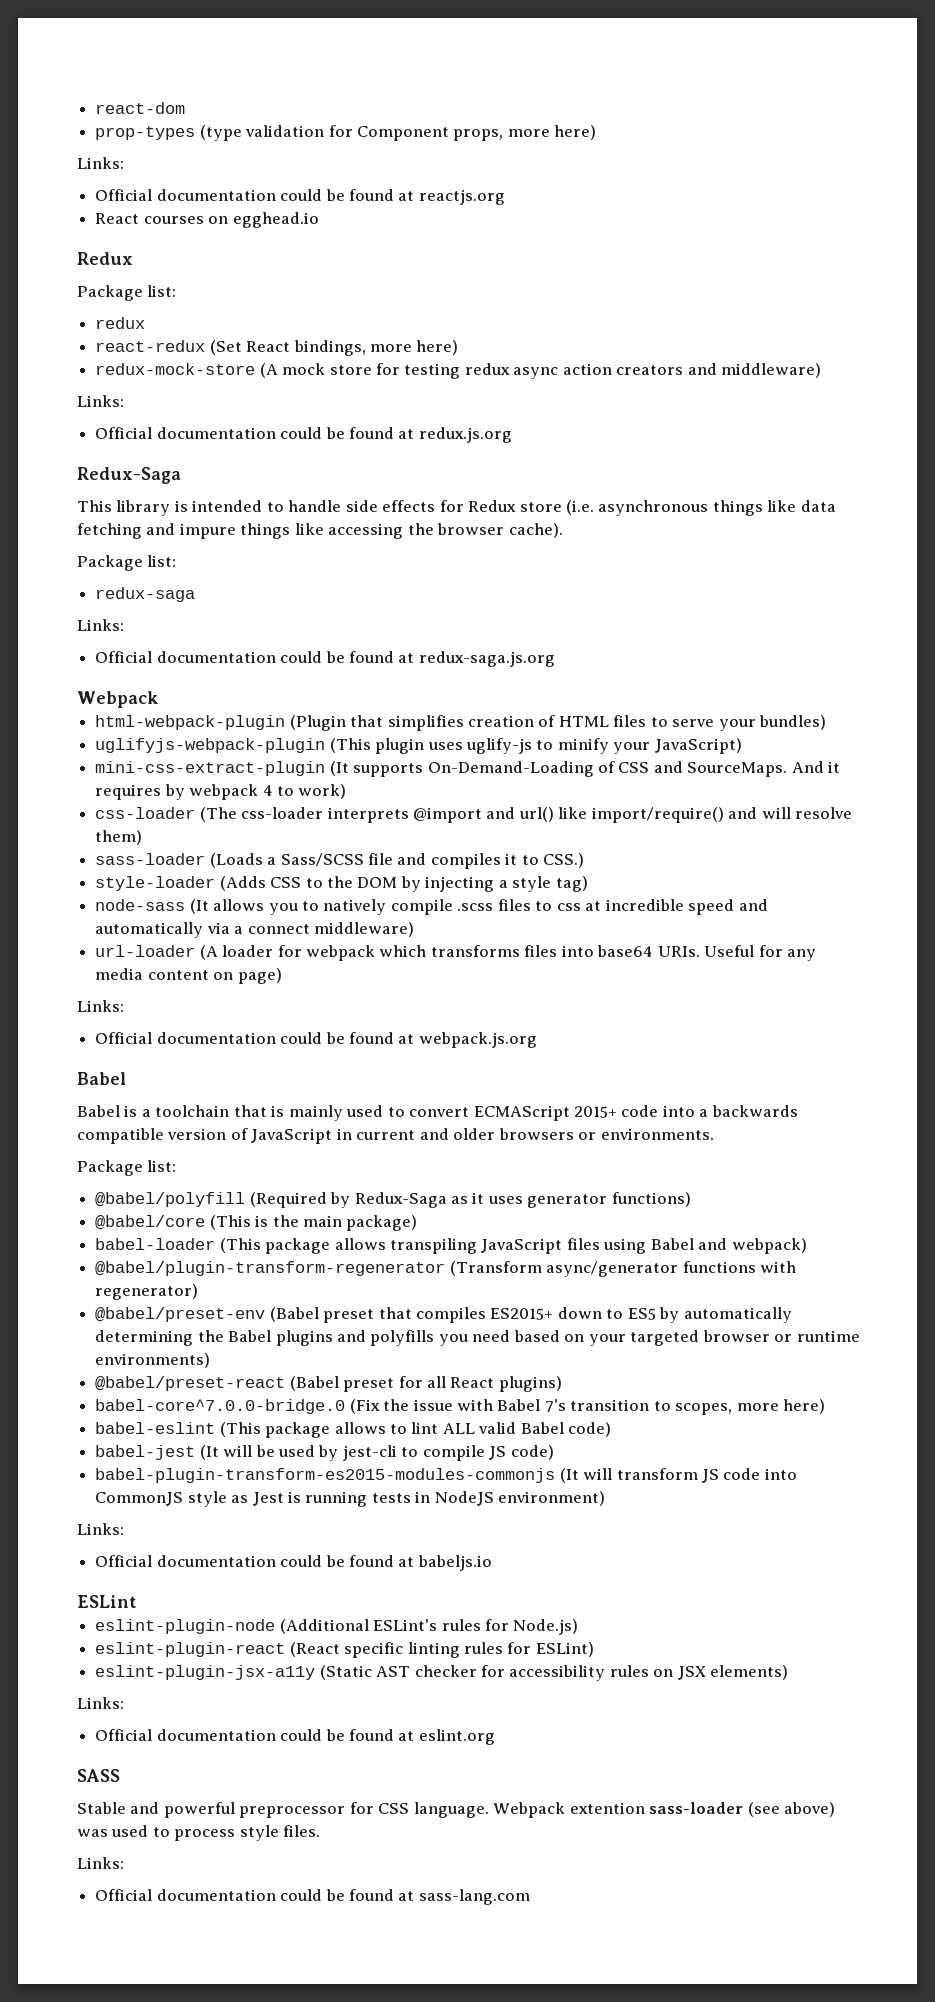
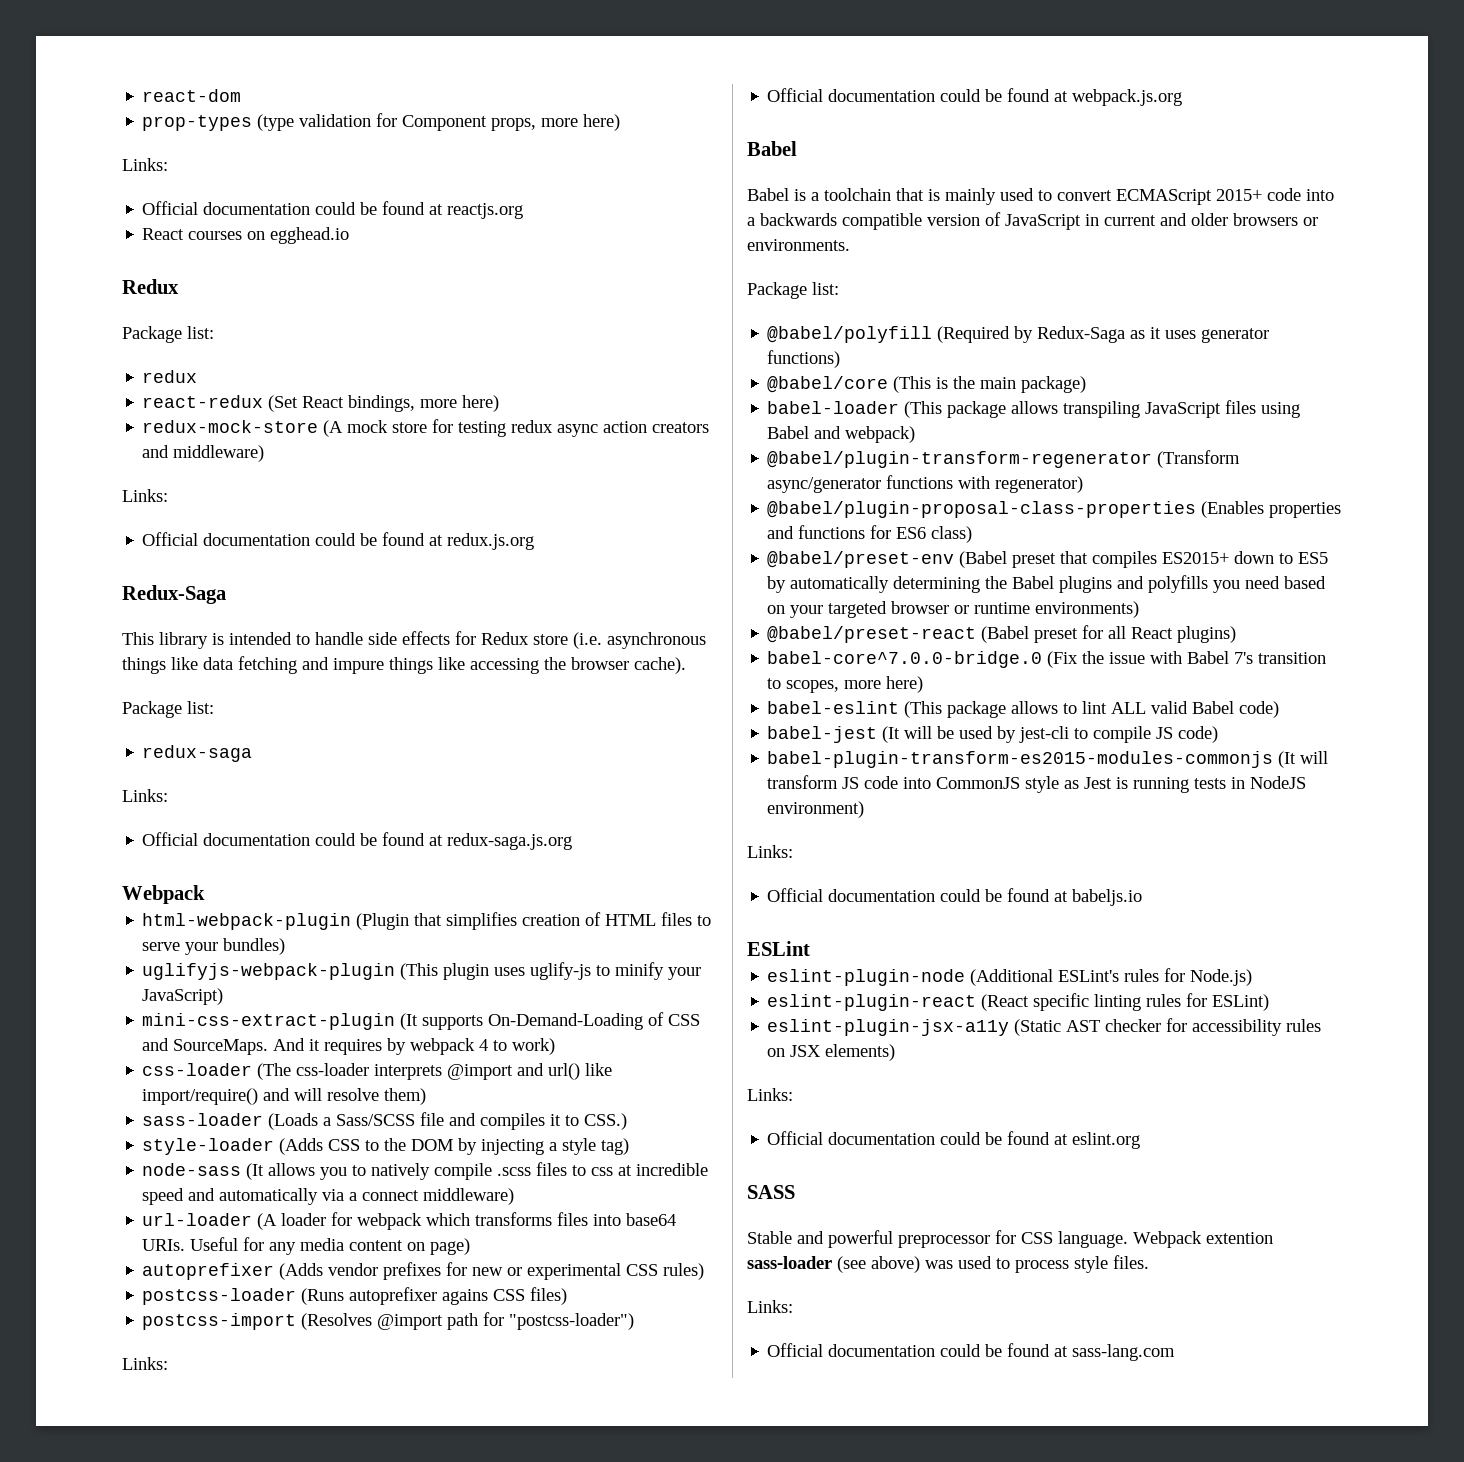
(282, 976) none -> [142,1262,705,1280] [142,1287,568,1305] [142,1312,635,1330] // autoprefixer (Adds vendor prefixes for new or experimental CSS rules) // postcss-loader (Runs autoprefixer agains CSS files) // postcss-import (Resolves @import path for "postcss-loader")
(199, 1292) none -> [767,501,1342,518] [767,525,973,543] // @babel/plugin-proposal-class-properties (Enables properties and functions for ES6 class)

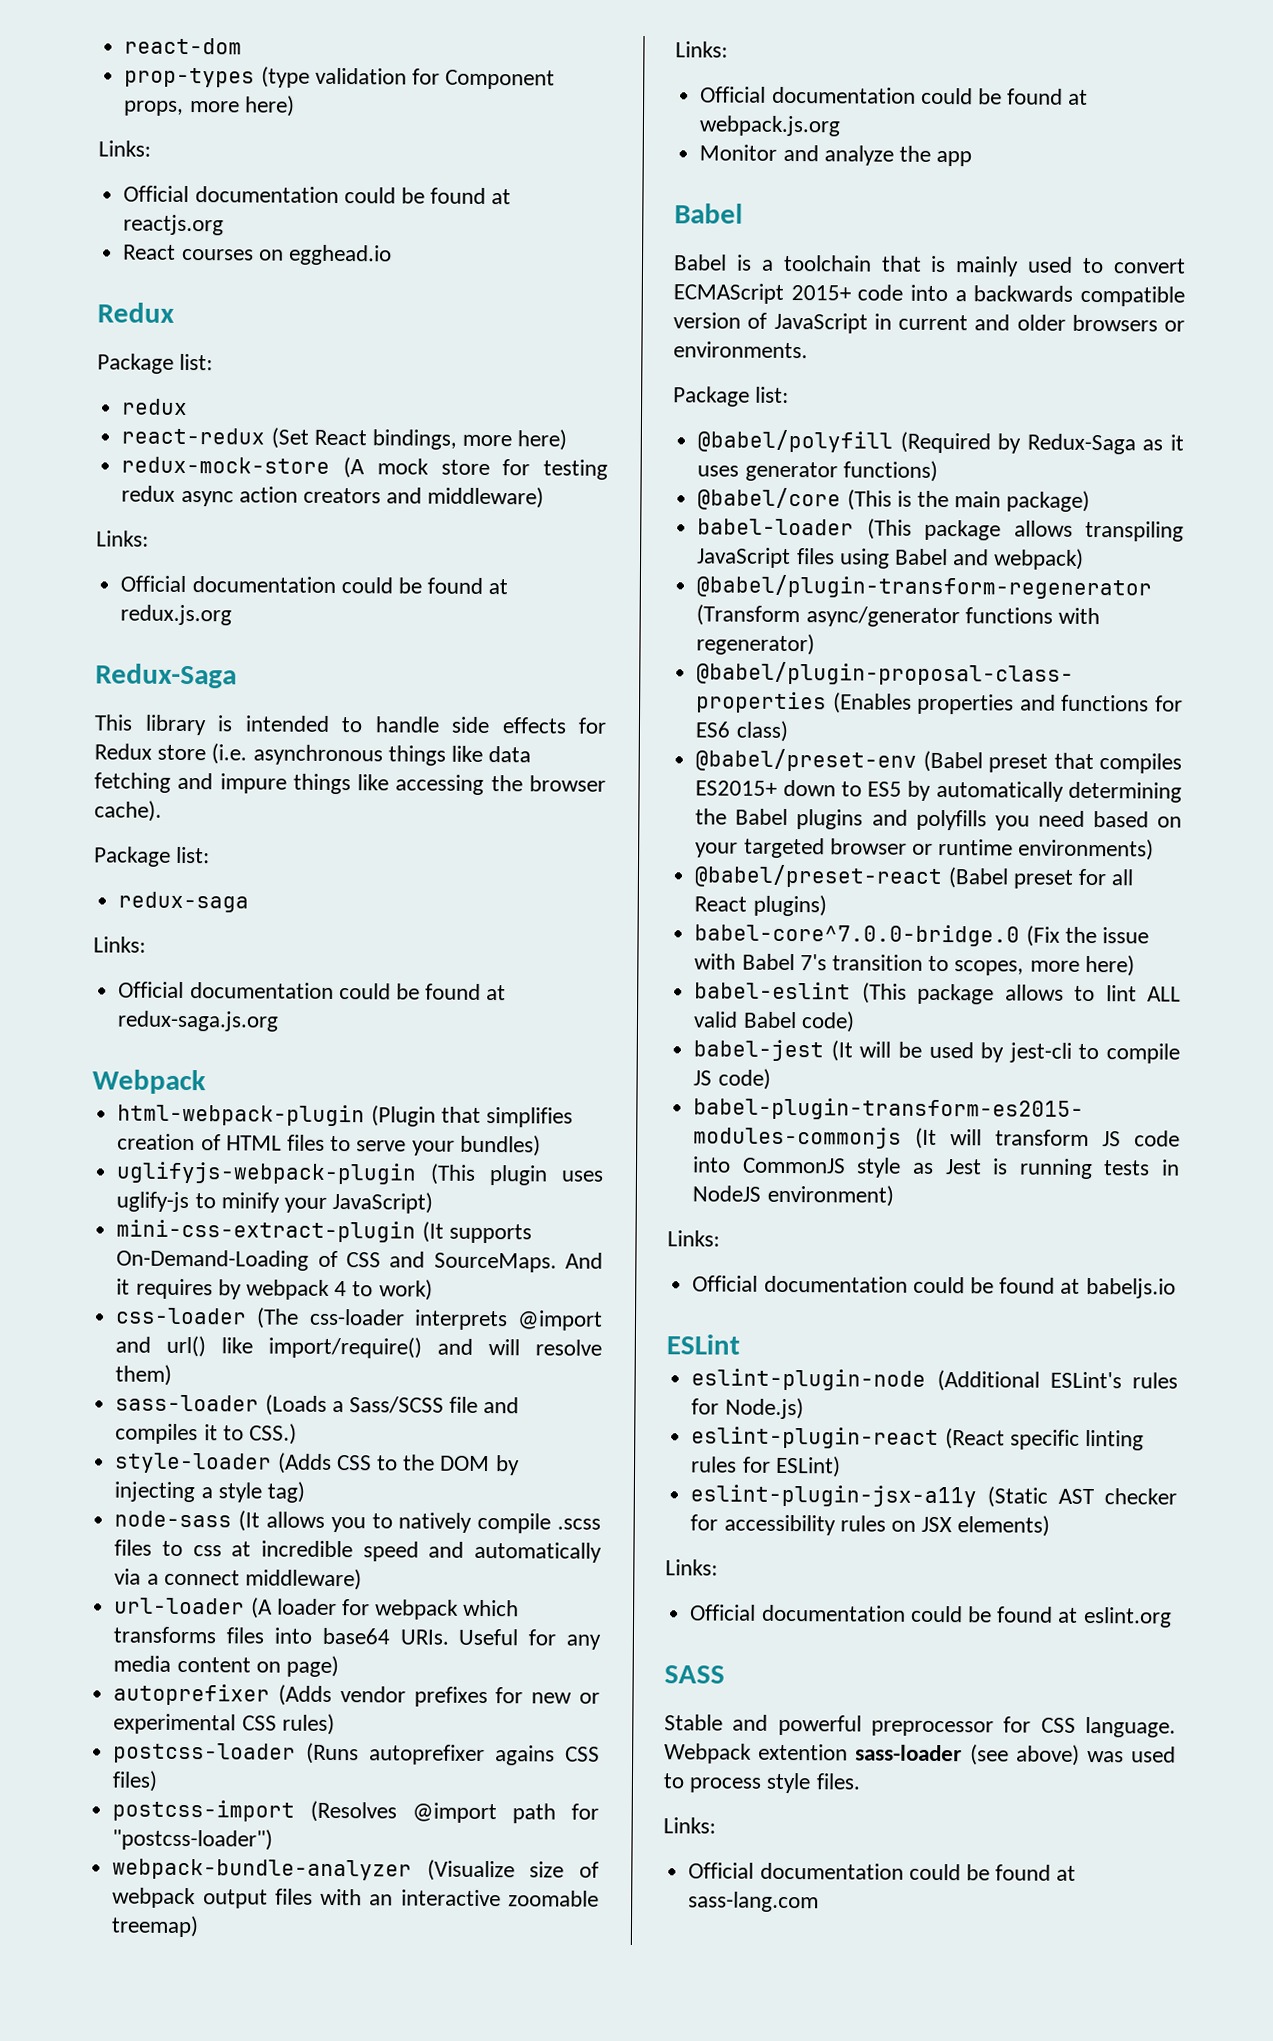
(635, 1321) none -> [112,1858,599,1882] [112,1887,599,1909] [111,1915,200,1938] // webpack-bundle-analyzer (Visualize size of webpack output files with an interactive zoomable treemap)
(1183, 97) none -> [699,144,973,167] // Monitor and analyze the app

